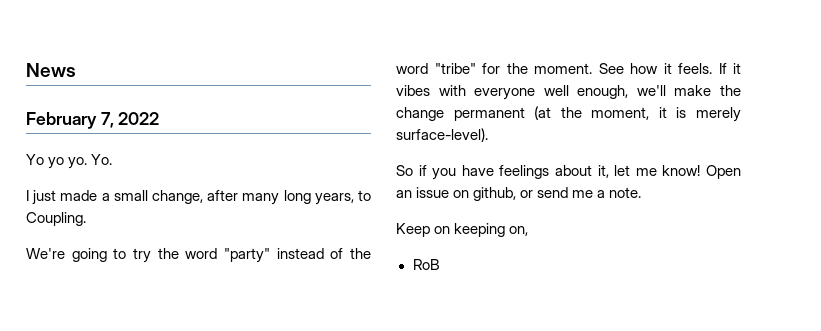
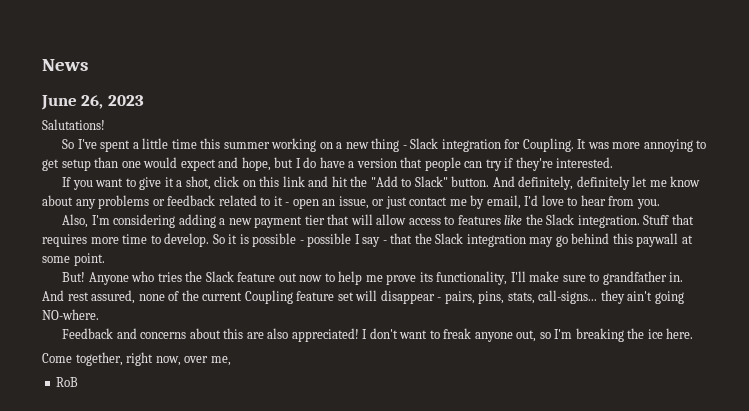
[26,112,160,129] [26,154,113,169] [26,190,371,205] [26,212,86,226] [26,248,371,263] [396,63,741,74] [396,85,741,100] [396,106,741,122] [396,128,488,142] [396,165,741,180] [396,187,642,201] [396,223,529,237] February 7, 2022 // Yo yo yo. Yo. // I just made a small change, after many long years, to Coupling. // We're going to try the word "party" instead of the word "tribe" for the moment. See how it feels. If it vibes with everyone well enough, we'll make the change permanent (at the moment, it is merely surface-level). // So if you have feelings about it, let me know! Open an issue on github, or send me a note. // Keep on keeping on, -> [41,95,144,110] [42,119,105,130] [62,138,707,152] [42,157,614,171] [62,176,701,190] [42,195,660,209] [62,214,694,228] [42,233,693,247] [42,253,105,266] [62,271,684,285] [42,290,684,304] [42,309,99,320] [62,328,694,342] [42,352,231,366] June 26, 2023 // Salutations! // So I've spent a little time this summer working on a new thing - Slack integration for Coupling. It was more annoying to get setup than one would expect and hope, but I do have a version that people can try if they're interested. // If you want to give it a shot, click on this link and hit the "Add to Slack" button. And definitely, definitely let me know about any problems or feedback related to it - open an issue, or just contact me by email, I'd love to hear from you. // Also, I'm considering adding a new payment tier that will allow access to features like the Slack integration. Stuff that requires more time to develop. So it is possible - possible I say - that the Slack integration may go behind this paywall at some point. // But! Anyone who tries the Slack feature out now to help me prove its functionality, I'll make sure to grandfather in. And rest assured, none of the current Coupling feature set will disappear - pairs, pins, stats, call-signs... they ain't going NO-where. // Feedback and concerns about this are also appreciated! I don't want to freak anyone out, so I'm breaking the ice here. // Come together, right now, over me,

